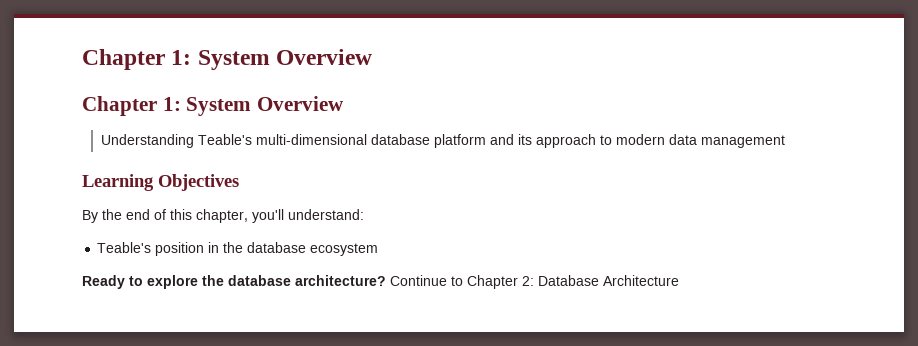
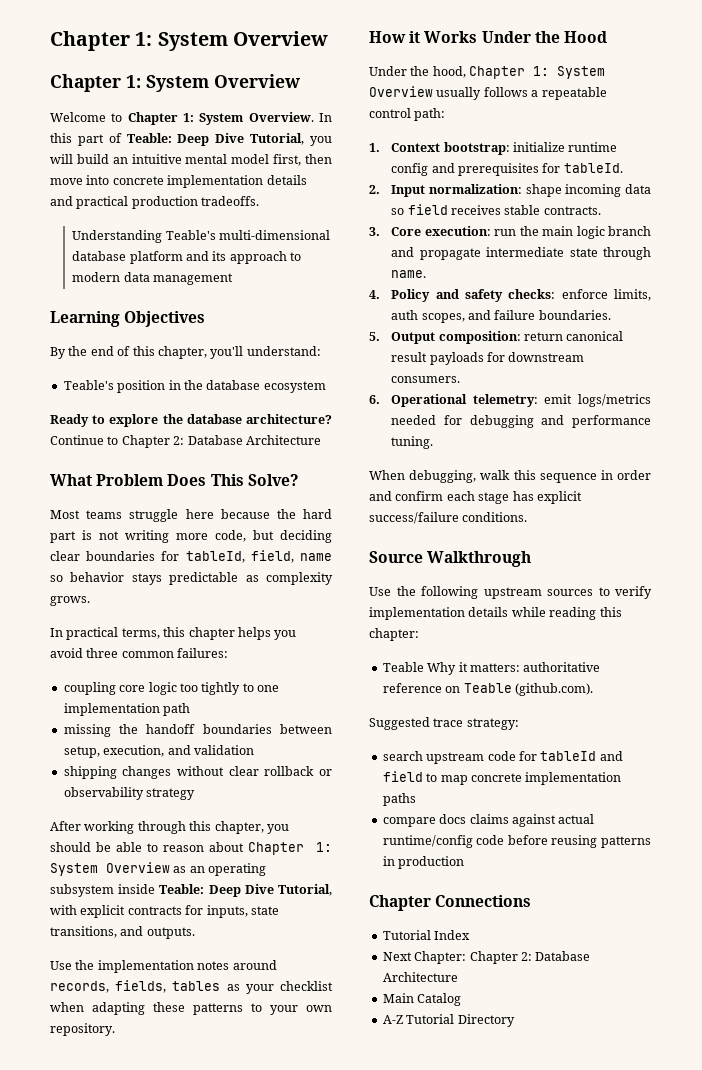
(345, 103) none -> [50,112,332,125] [50,133,332,146] [50,154,332,166] [50,175,307,188] [50,196,260,209] // Welcome to Chapter 1: System Overview. In this part of Teable: Deep Dive Tutorial, you will build an intuitive mental model first, then move into concrete implementation details and practical production tradeoffs.
(679, 280) none -> [50,474,299,486] [50,509,332,522] [50,530,332,543] [50,550,332,563] [50,572,333,585] [50,596,90,606] [50,627,297,640] [50,648,229,658] [63,682,279,695] [63,703,191,716] [63,724,332,737] [63,745,254,758] [63,766,332,779] [63,787,196,800] [50,821,289,834] [50,842,332,855] [50,862,267,876] [50,884,332,897] [50,905,279,918] [50,926,195,939] [50,960,277,973] [50,980,333,994] [50,1002,332,1015] [50,1023,115,1036] [369,31,607,43] [369,66,606,79] [369,86,607,100] [369,108,446,121] [369,142,618,155] [391,163,623,176] [369,184,651,197] [391,204,601,215] [369,226,651,239] [391,247,651,260] [391,270,427,278] [369,289,651,302] [391,310,611,323] [369,331,624,344] [391,352,585,365] [391,376,461,383] [369,394,651,407] [391,415,651,428] [391,436,434,449] [369,470,651,483] [369,491,582,504] [369,512,528,524] [369,551,532,567] [369,586,652,599] [369,607,622,620] [369,628,419,641] [382,662,601,675] [382,683,593,696] [369,717,519,730] [382,751,623,764] [382,771,622,785] [382,793,416,806] [382,814,595,827] [382,835,651,848] [382,856,465,869] [369,895,532,911] [382,930,471,940] [382,951,591,964] [382,972,458,982] [382,993,462,1006] [382,1014,515,1027] // What Problem Does This Solve? // Most teams struggle here because the hard part is not writing more code, but deciding clear boundaries for tableId, field, name so behavior stays predictable as complexity grows. // In practical terms, this chapter helps you avoid three common failures: // coupling core logic too tightly to one implementation path // missing the handoff boundaries between setup, execution, and validation // shipping changes without clear rollback or observability strategy // After working through this chapter, you should be able to reason about Chapter 1: System Overview as an operating subsystem inside Teable: Deep Dive Tutorial, with explicit contracts for inputs, state transitions, and outputs. // Use the implementation notes around records, fields, tables as your checklist when adapting these patterns to your own repository. // How it Works Under the Hood // Under the hood, Chapter 1: System Overview usually follows a repeatable control path: // 1. Context bootstrap: initialize runtime config and prerequisites for tableId. // 2. Input normalization: shape incoming data so field receives stable contracts. // 3. Core execution: run the main logic branch and propagate intermediate state through name. // 4. Policy and safety checks: enforce limits, auth scopes, and failure boundaries. // 5. Output composition: return canonical result payloads for downstream consumers. // 6. Operational telemetry: emit logs/metrics needed for debugging and performance tuning. // When debugging, walk this sequence in order and confirm each stage has explicit success/failure conditions. // Source Walkthrough // Use the following upstream sources to verify implementation details while reading this chapter: // Teable Why it matters: authoritative reference on Teable (github.com). // Suggested trace strategy: // search upstream code for tableId and field to map concrete implementation paths // compare docs claims against actual runtime/config code before reusing patterns in production // Chapter Connections // Tutorial Index // Next Chapter: Chapter 2: Database Architecture // Main Catalog // A-Z Tutorial Directory

